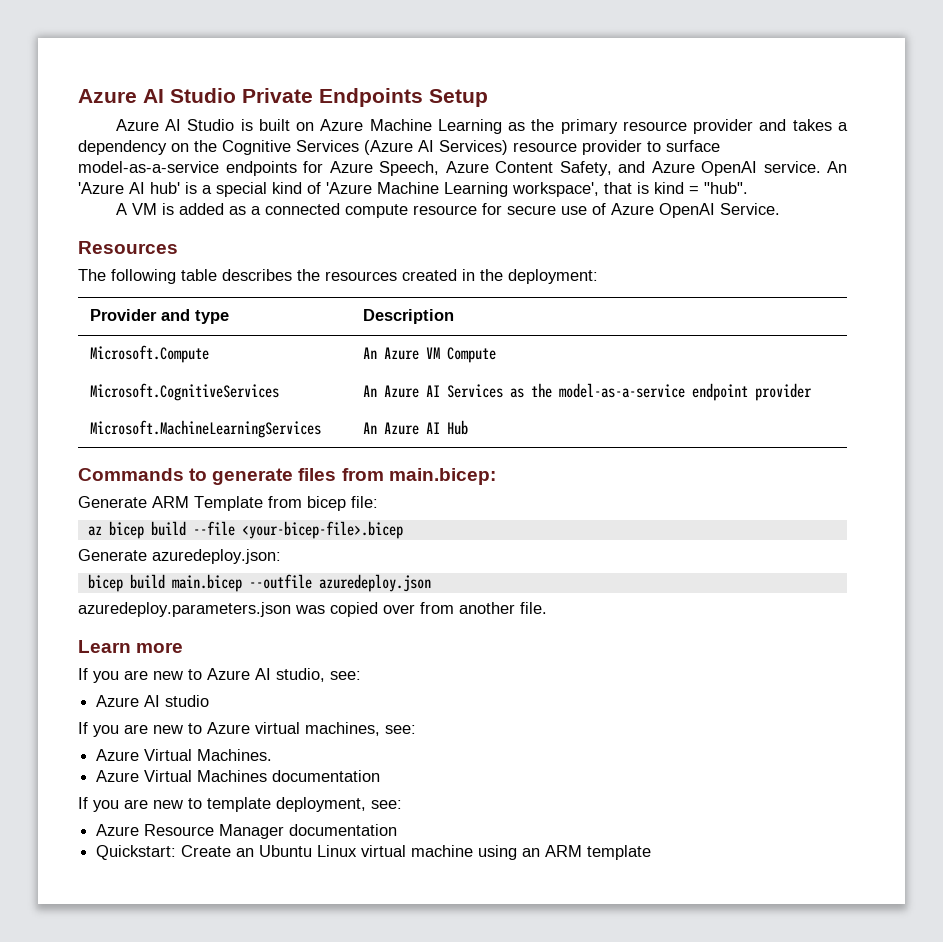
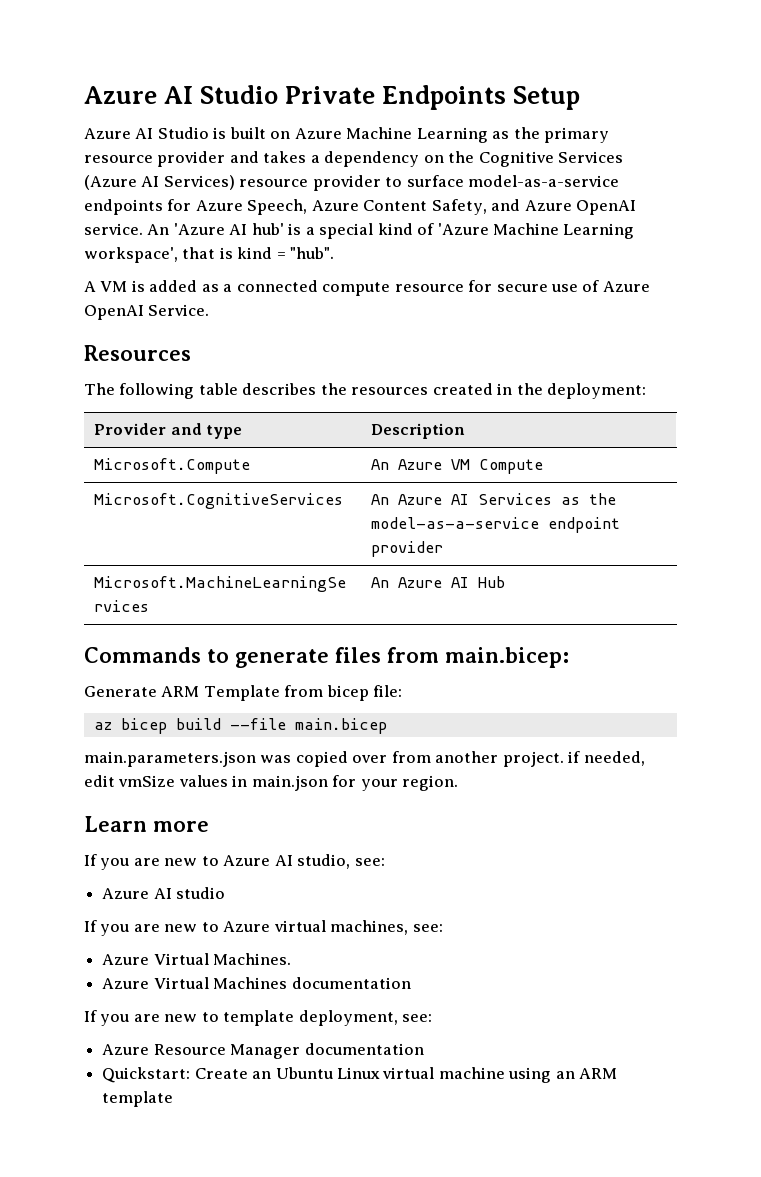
[241,521,403,539] [78,549,281,564] [87,574,431,592] [78,602,291,617] <your-bicep-file>.bicep // Generate azuredeploy.json: // bicep build main.bicep --outfile azuredeploy.json // azuredeploy.parameters.json -> [294,718,387,734] [84,751,256,767] main.bicep // main.parameters.json
[520,602,547,614] file. -> [502,751,645,767] [84,775,459,791] project. if needed, edit vmSize values in main.json for your region.

